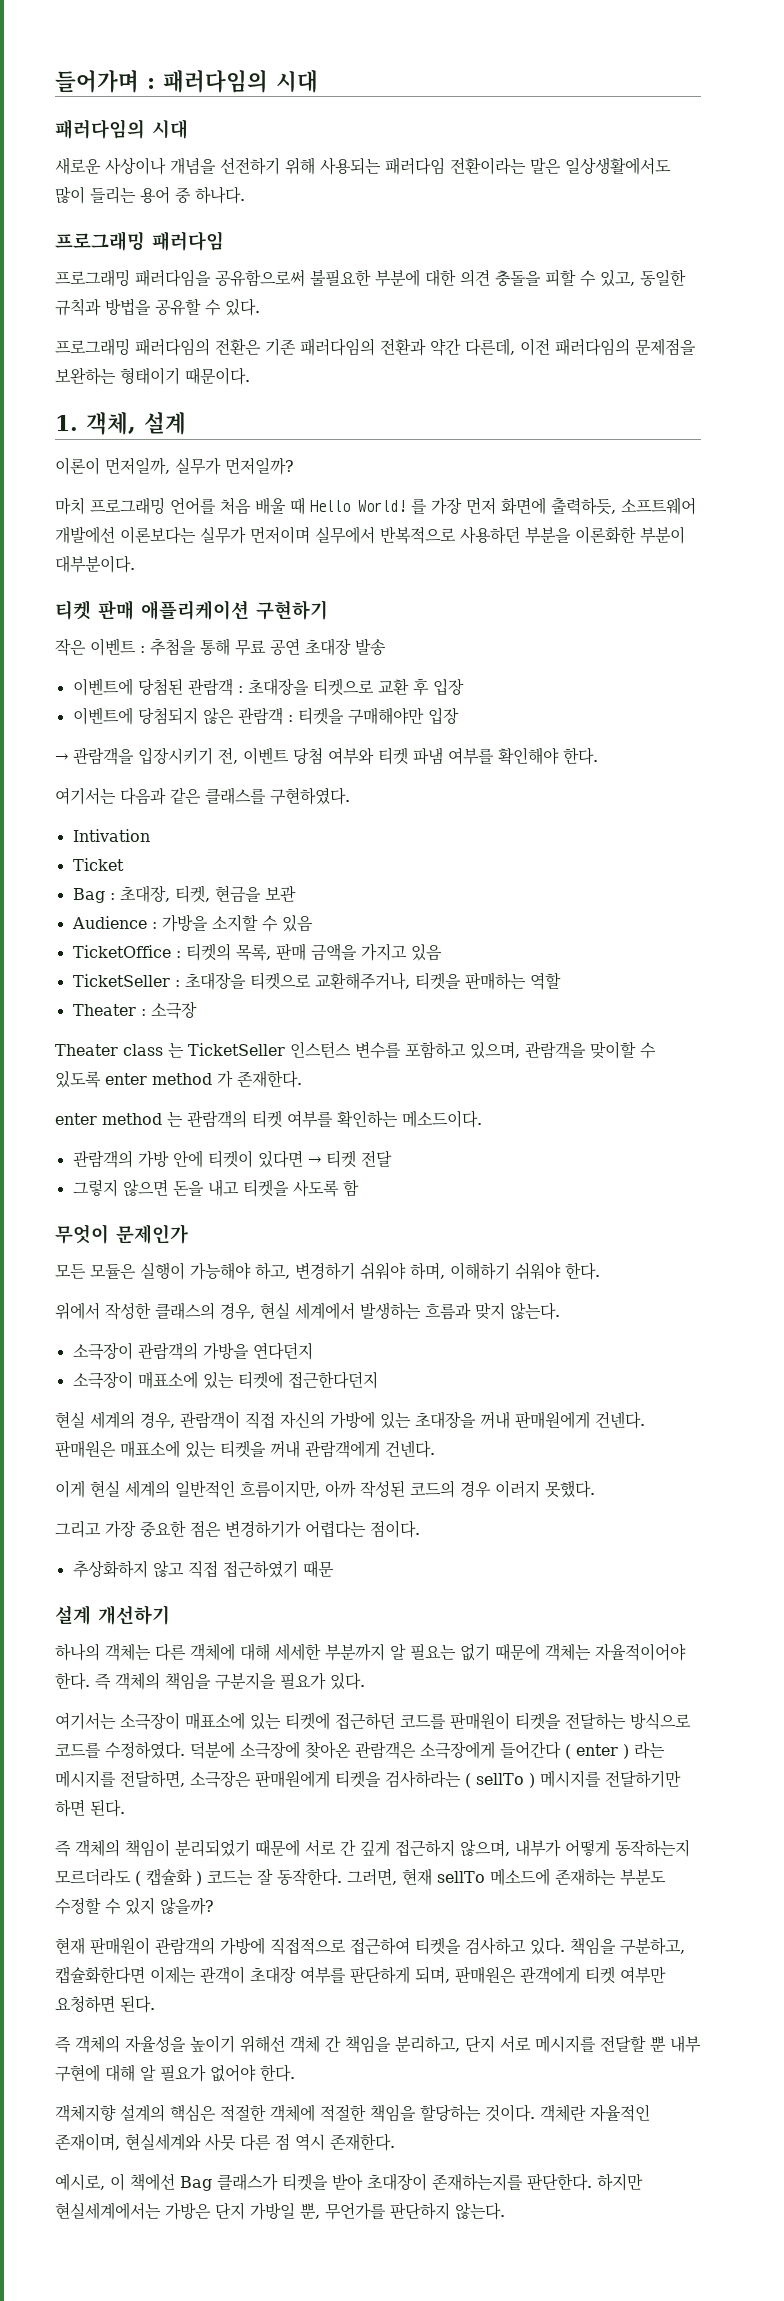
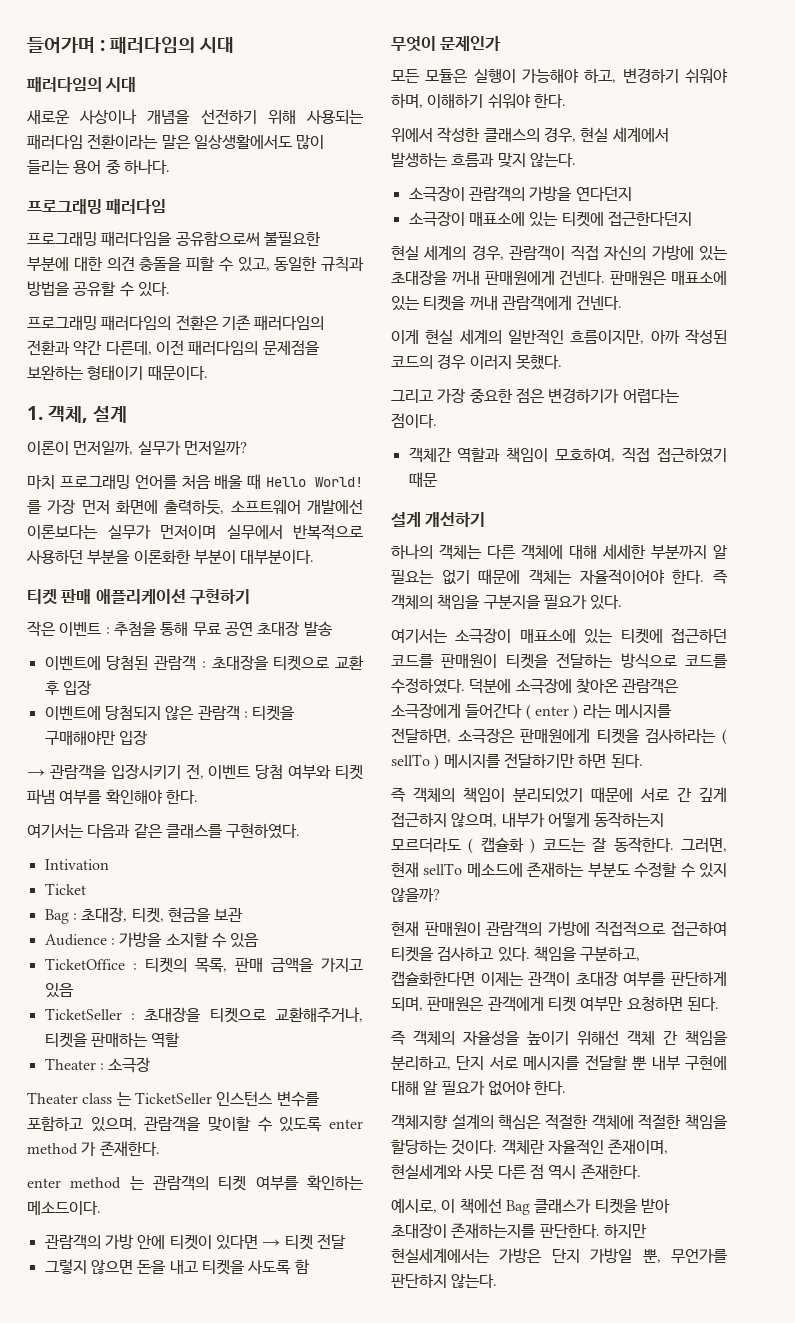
[72,1560,184,1578] 추상화하지 않고 -> [408,447,616,463] 객체간 역할과 책임이 모호하여,

